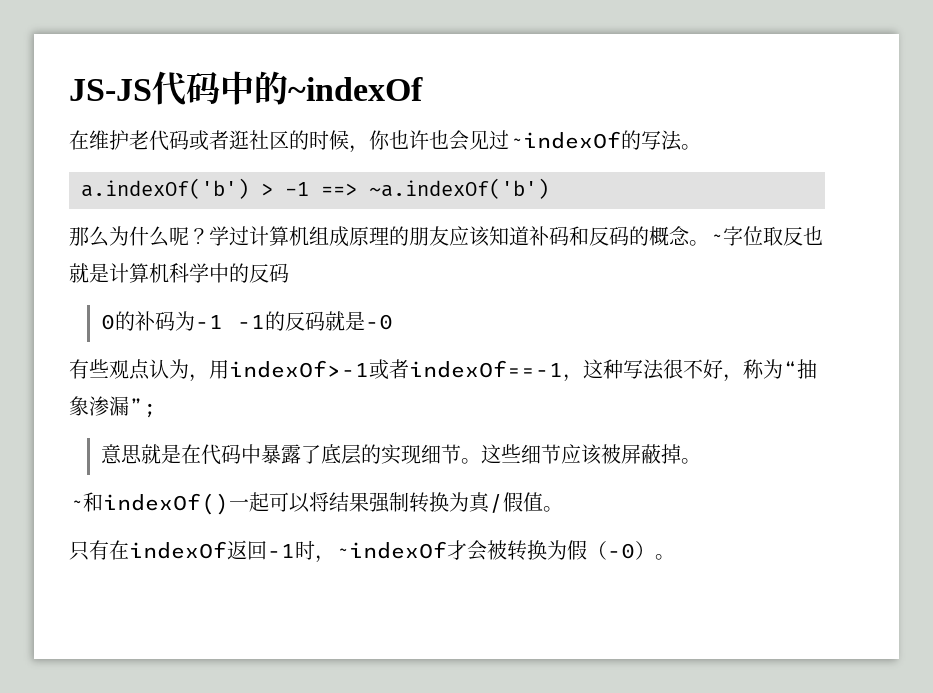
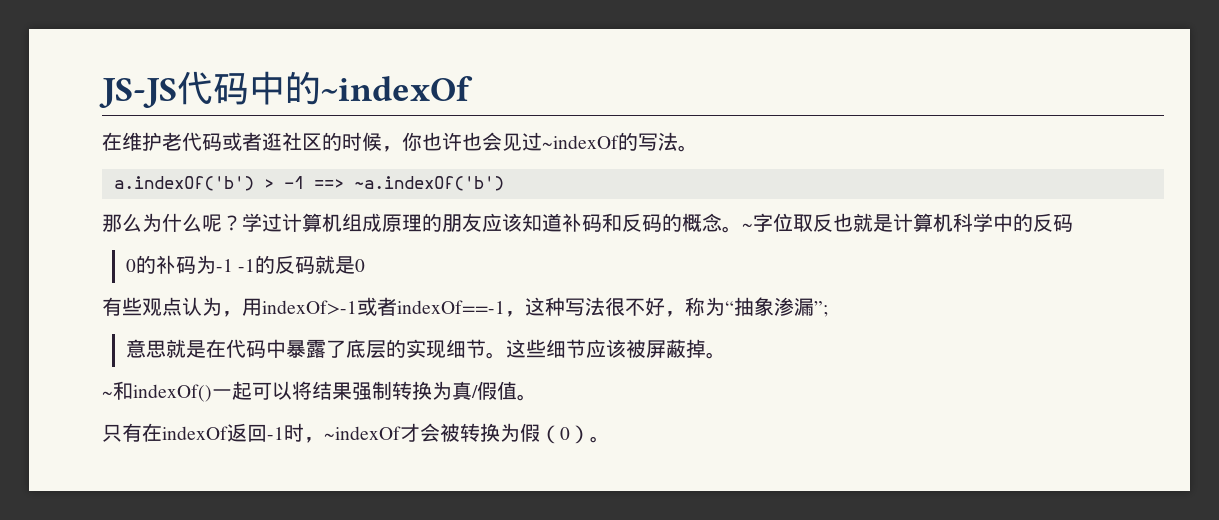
[365,314,394,330] -0 -> [355,259,366,272] 0
[607,543,635,559] -0 -> [560,427,570,440] 0

